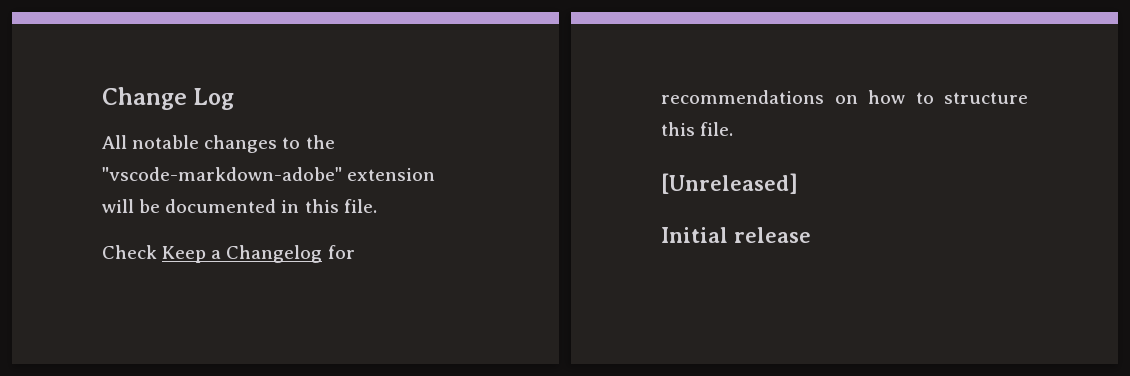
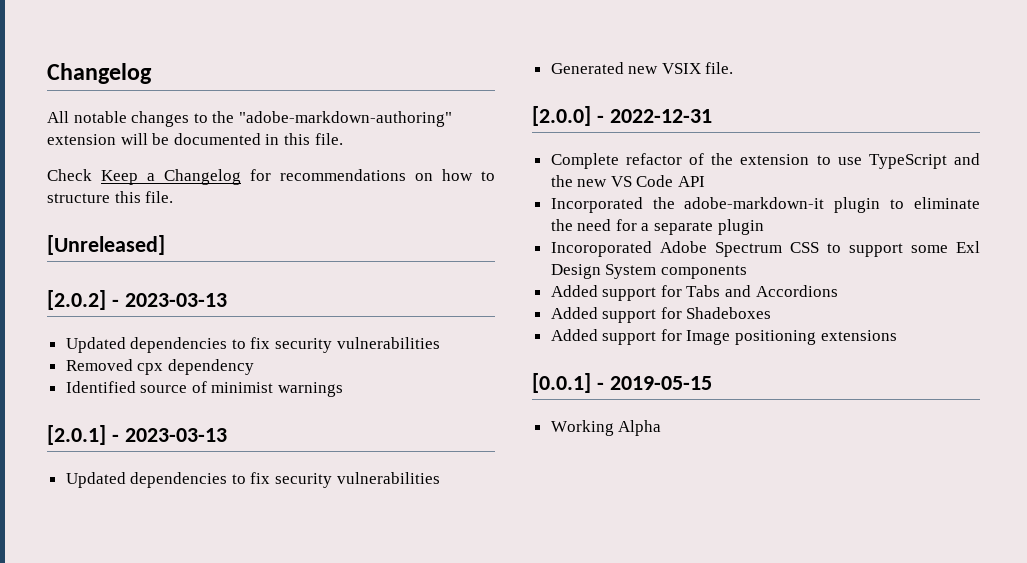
[102,87,235,110] Change Log -> [47,63,152,84] Changelog
[102,167,342,181] "vscode-markdown-adobe" -> [238,111,452,127] "adobe-markdown-authoring"
[661,227,811,243] Initial release -> [47,290,227,310] [65,337,440,353] [65,359,254,375] [65,381,344,397] [47,425,227,445] [65,472,440,488] [550,62,734,74] [532,106,712,126] [550,153,981,169] [550,175,706,187] [550,197,980,213] [550,219,764,235] [550,241,980,257] [550,264,747,279] [550,285,838,301] [550,307,772,323] [550,329,897,345] [532,373,712,393] [550,420,662,436] [2.0.2] - 2023-03-13 // Updated dependencies to fix security vulnerabilities // Removed cpx dependency // Identified source of minimist warnings // [2.0.1] - 2023-03-13 // Updated dependencies to fix security vulnerabilities // Generated new VSIX file. // [2.0.0] - 2022-12-31 // Complete refactor of the extension to use TypeScript and the new VS Code API // Incorporated the adobe-markdown-it plugin to eliminate the need for a separate plugin // Incoroporated Adobe Spectrum CSS to support some Exl Design System components // Added support for Tabs and Accordions // Added support for Shadeboxes // Added support for Image positioning extensions // [0.0.1] - 2019-05-15 // Working Alpha

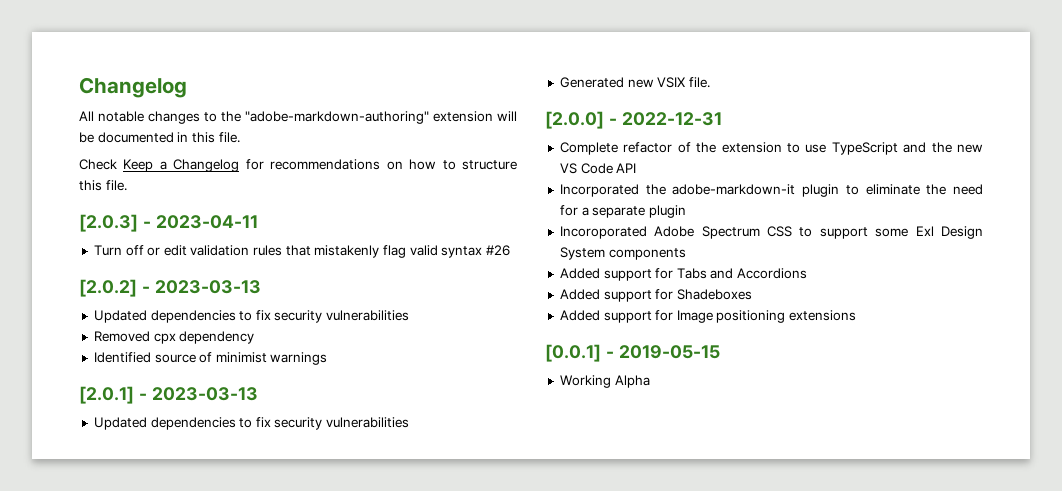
[47,235,165,255] [Unreleased] -> [79,214,258,232] [93,245,510,258] [2.0.3] - 2023-04-11 // Turn off or edit validation rules that mistakenly flag valid syntax #26

